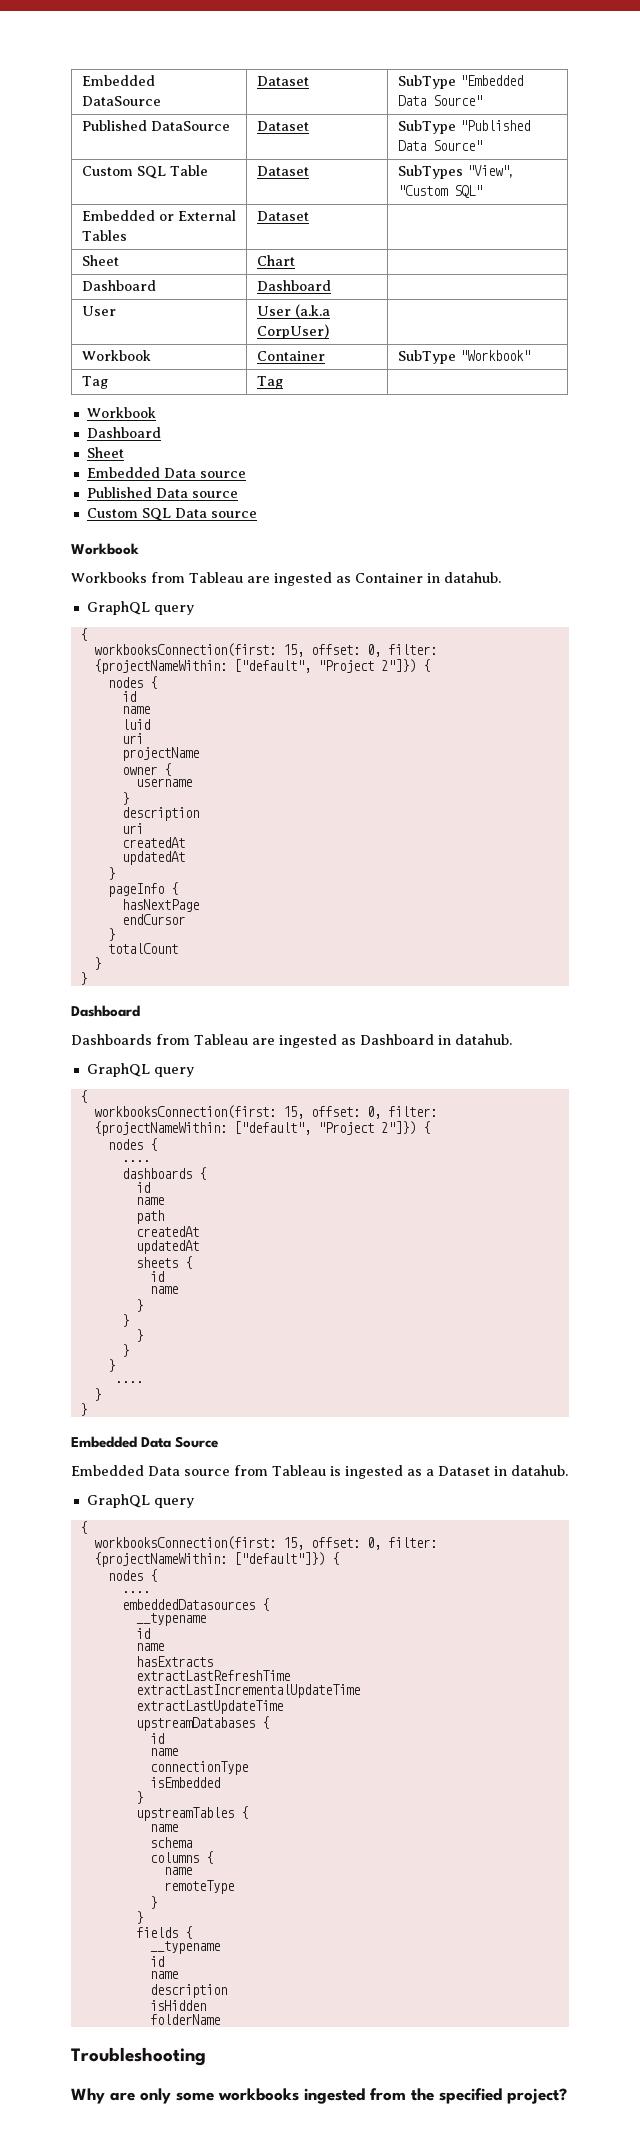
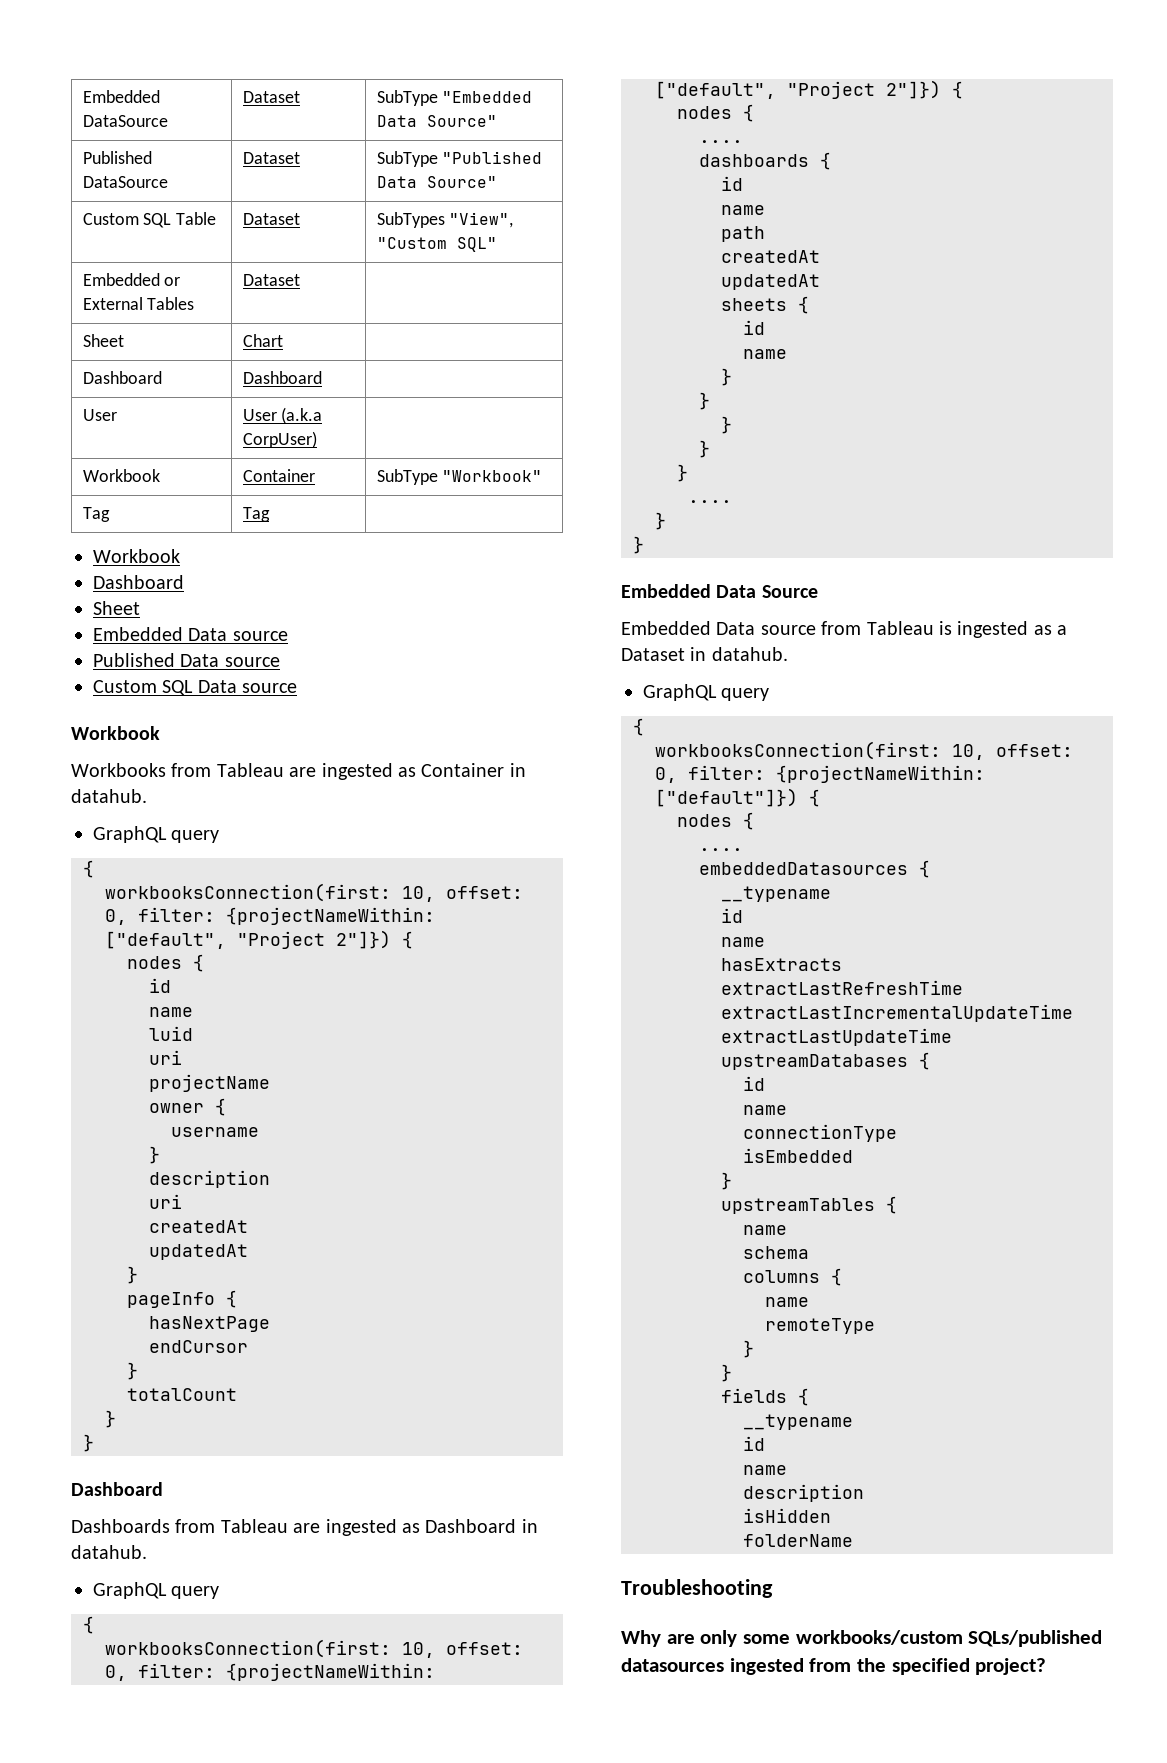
[282,644,304,657] 15, -> [402,886,435,902] 10,
[282,1106,304,1119] 15, -> [402,1642,435,1658] 10,
[282,1537,304,1550] 15, -> [952,744,985,760] 10,
[218,2088,299,2101] workbooks -> [795,1630,1103,1647] [621,1658,724,1672] workbooks/custom SQLs/published datasources

